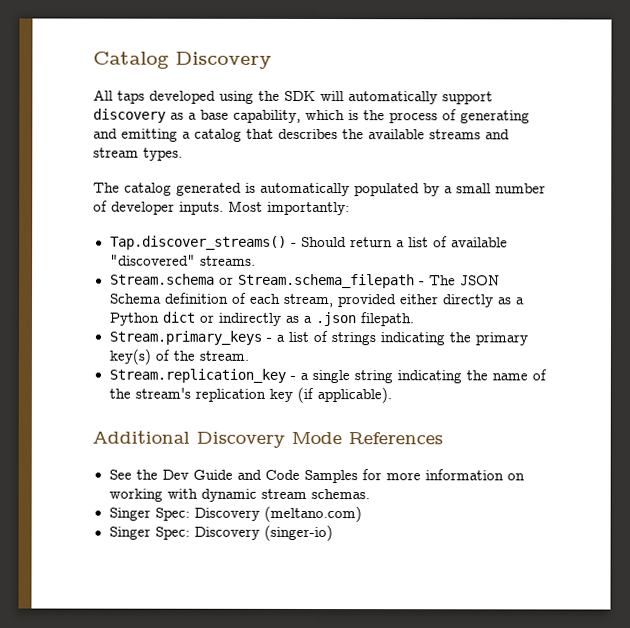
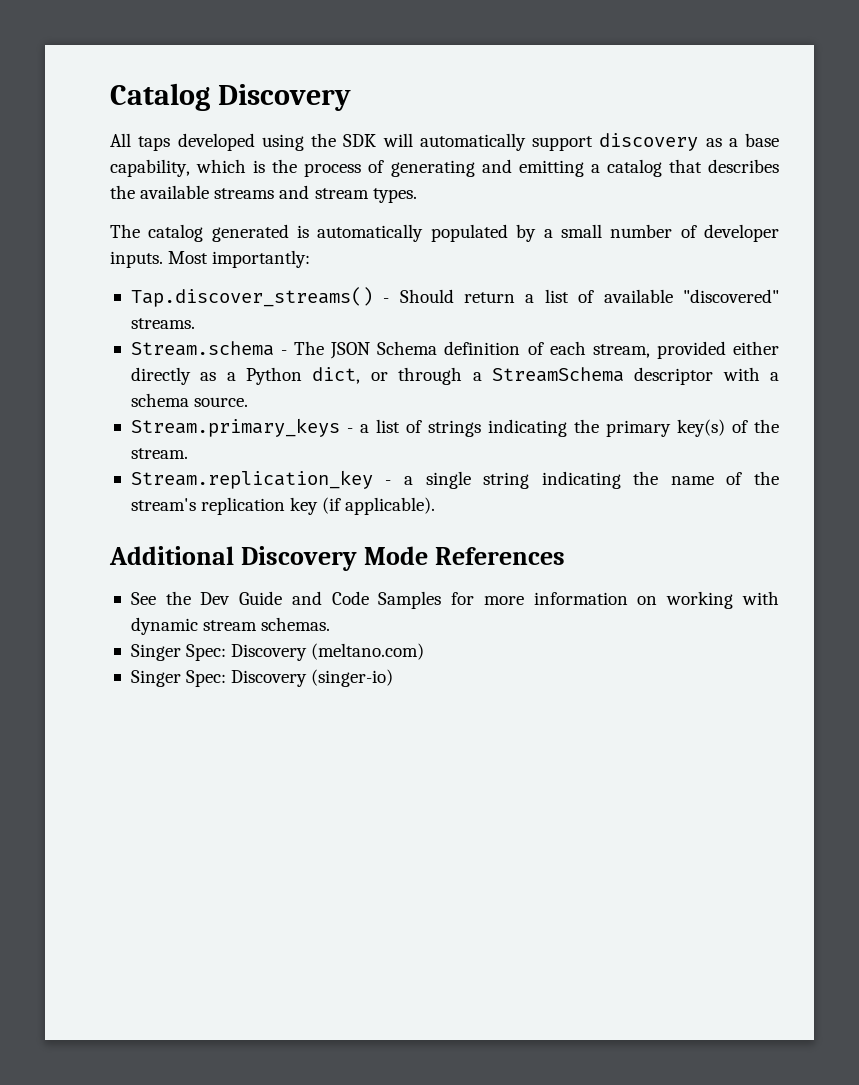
[218,273,415,289] or Stream.schema_filepath -> (274, 348) none
[161,311,415,327] dict or indirectly as a .json filepath. -> [312,367,780,385] [130,393,249,407] dict, or through a StreamSchema descriptor with a schema source.

